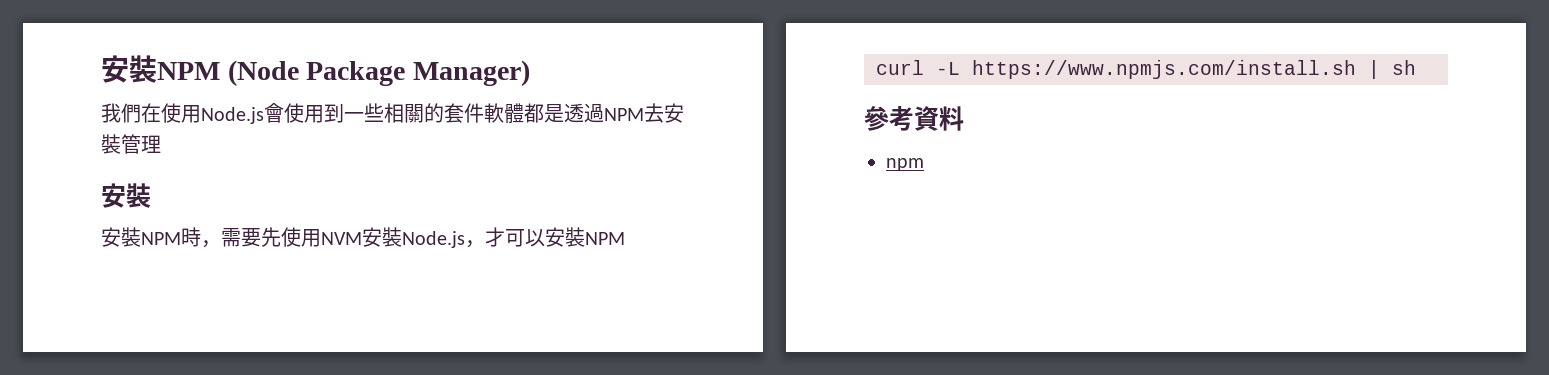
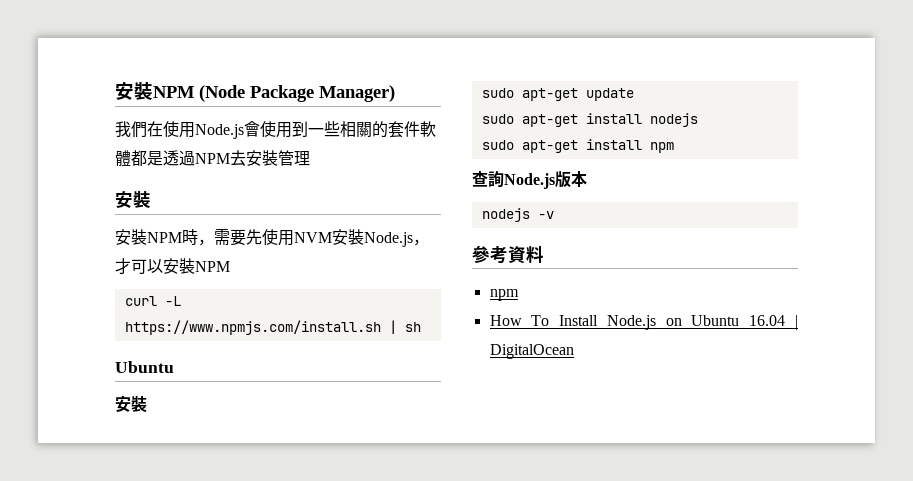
[864,106,964,131] [886,158,924,171] 參考資料 // npm -> [115,361,174,373] [115,395,147,413] [481,88,634,101] [481,113,698,127] [481,139,674,153] [472,170,587,189] [481,208,554,222] [472,245,544,264] [489,289,519,301] [489,315,798,330] [489,344,574,359] Ubuntu // 安裝 // sudo apt-get update // sudo apt-get install nodejs // sudo apt-get install npm // 查詢Node.js版本 // nodejs -v // 參考資料 // npm // How To Install Node.js on Ubuntu 16.04 | DigitalOcean

